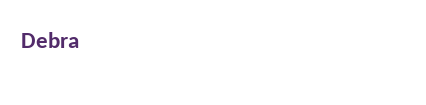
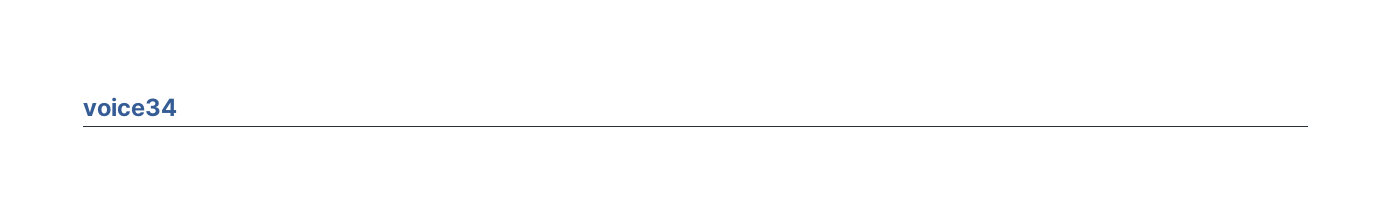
[21,32,79,48] Debra -> [83,97,177,117] voice34

